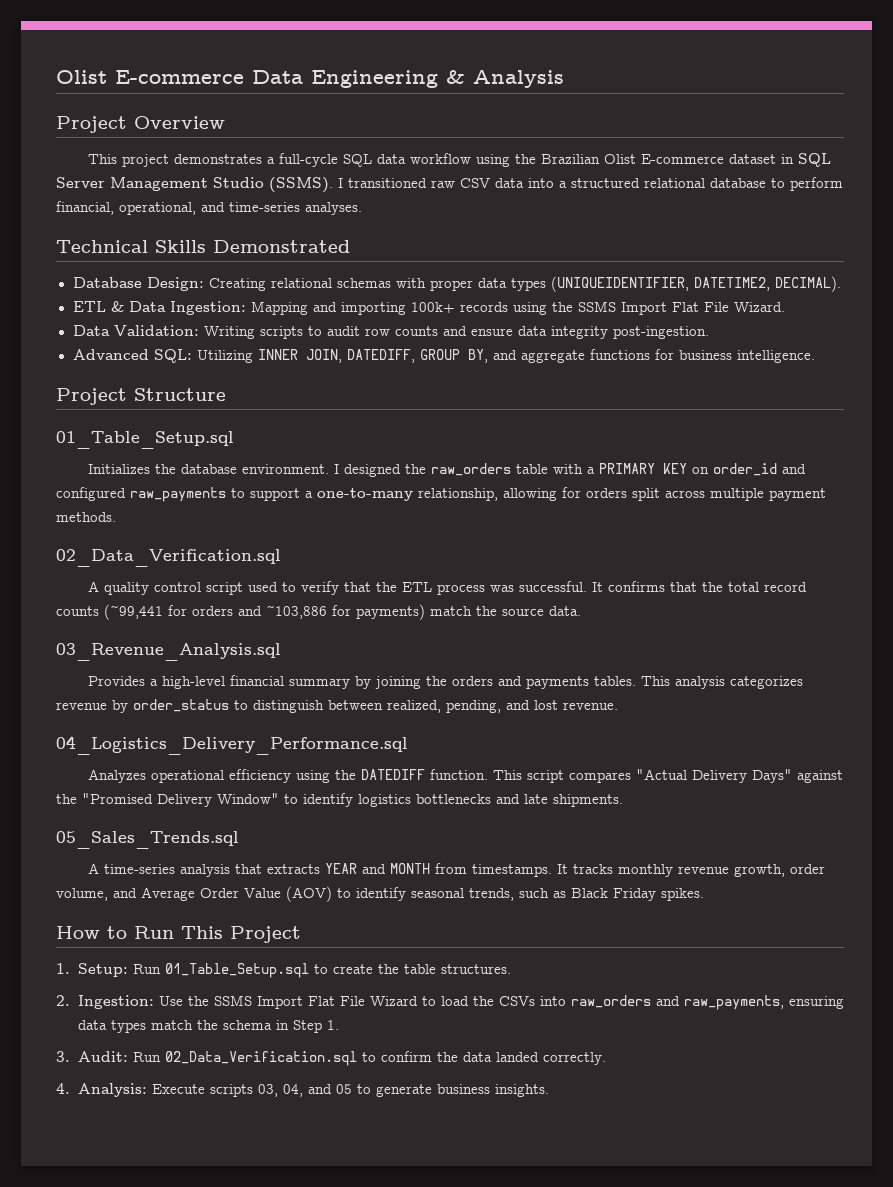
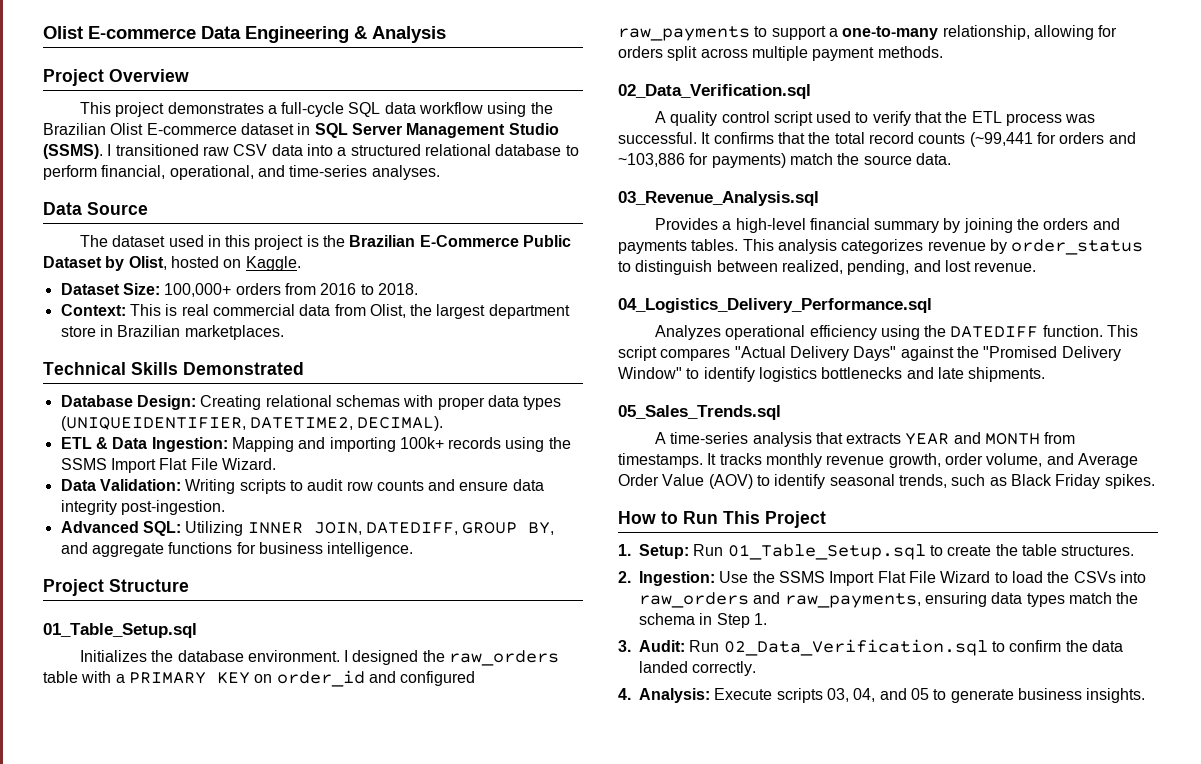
(362, 208) none -> [43,202,148,215] [79,235,572,250] [43,256,301,271] [60,283,418,297] [60,304,570,319] [60,325,284,340] // Data Source // The dataset used in this project is the Brazilian E-Commerce Public Dataset by Olist, hosted on Kaggle. // Dataset Size: 100,000+ orders from 2016 to 2018. // Context: This is real commercial data from Olist, the largest department store in Brazilian marketplaces.

